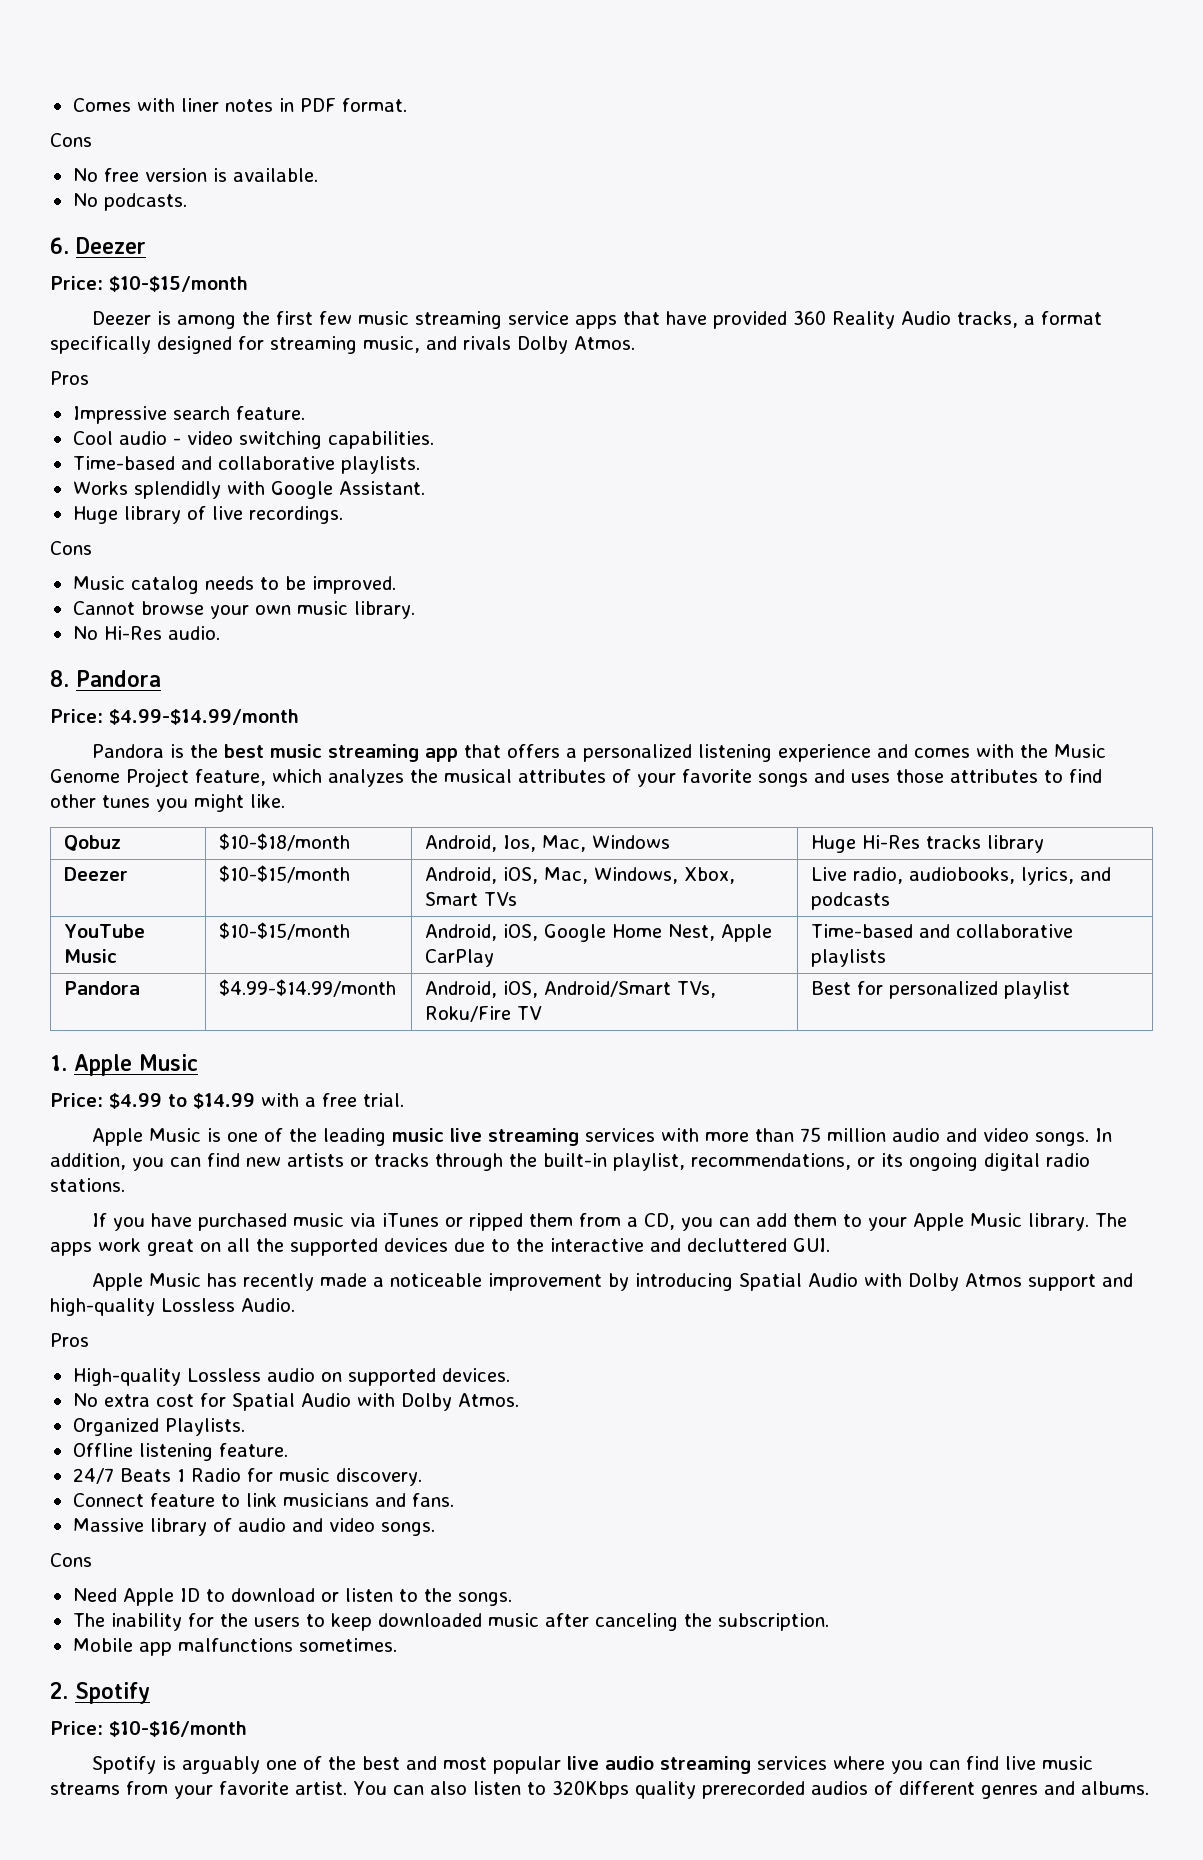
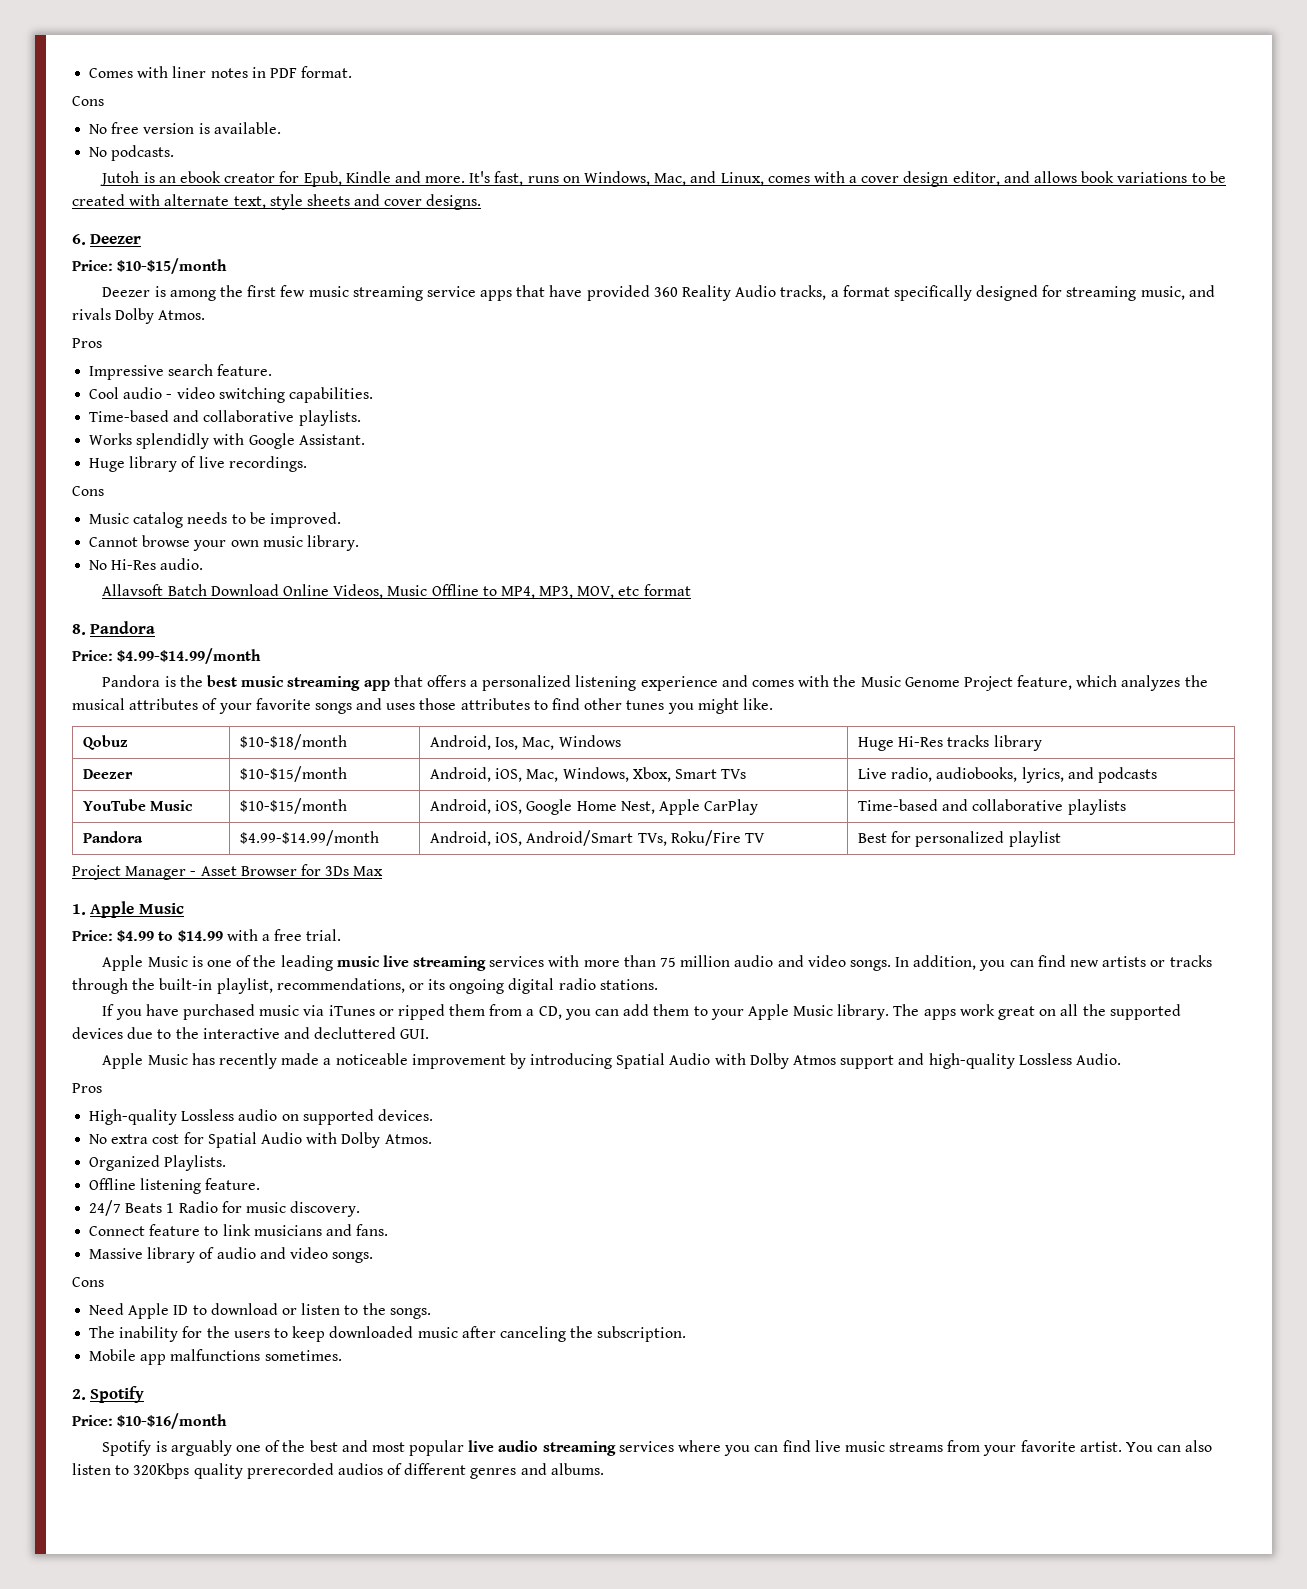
(187, 202) none -> [100,171,1226,187] [72,194,482,210] // Jutoh is an ebook creator for Epub, Kindle and more. It's fast, runs on Windows, Mac, and Linux, comes with a cover design editor, and allows book variations to be created with alternate text, style sheets and cover designs.
(220, 633) none -> [102,584,691,599] // Allavsoft Batch Download Online Videos, Music Offline to MP4, MP3, MOV, etc format
(1070, 990) none -> [72,864,384,880] // Project Manager - Asset Browser for 3Ds Max

